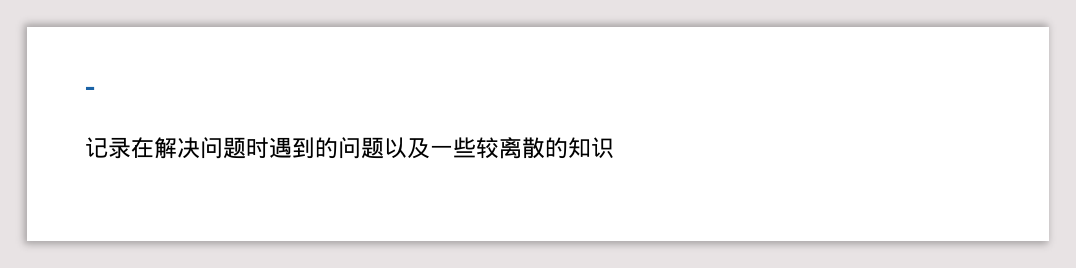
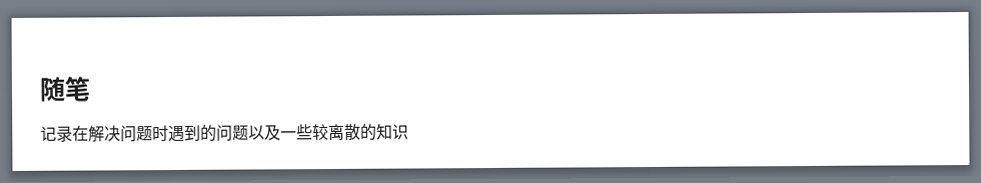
[85,86,95,98] - -> [39,76,91,102] 随笔

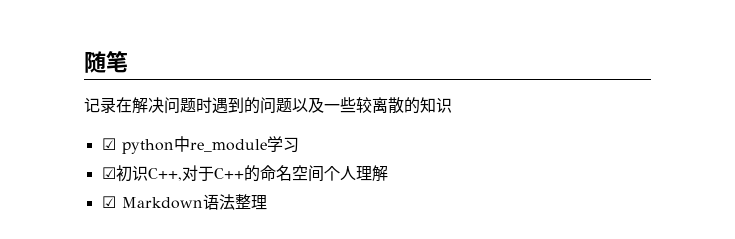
(409, 131) none -> [101,136,299,154] [101,165,388,182] [101,194,267,210] // ☑ python中re_module学习 // ☑初识C++,对于C++的命名空间个人理解 // ☑ Markdown语法整理

